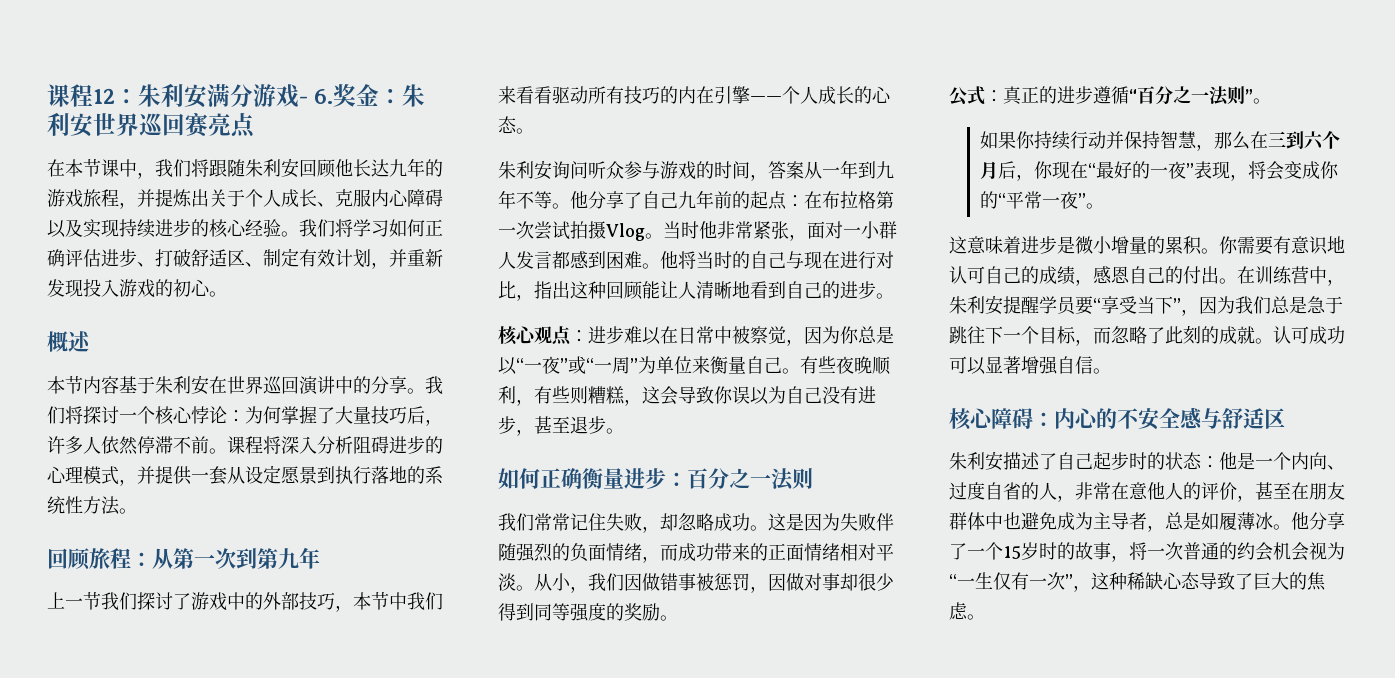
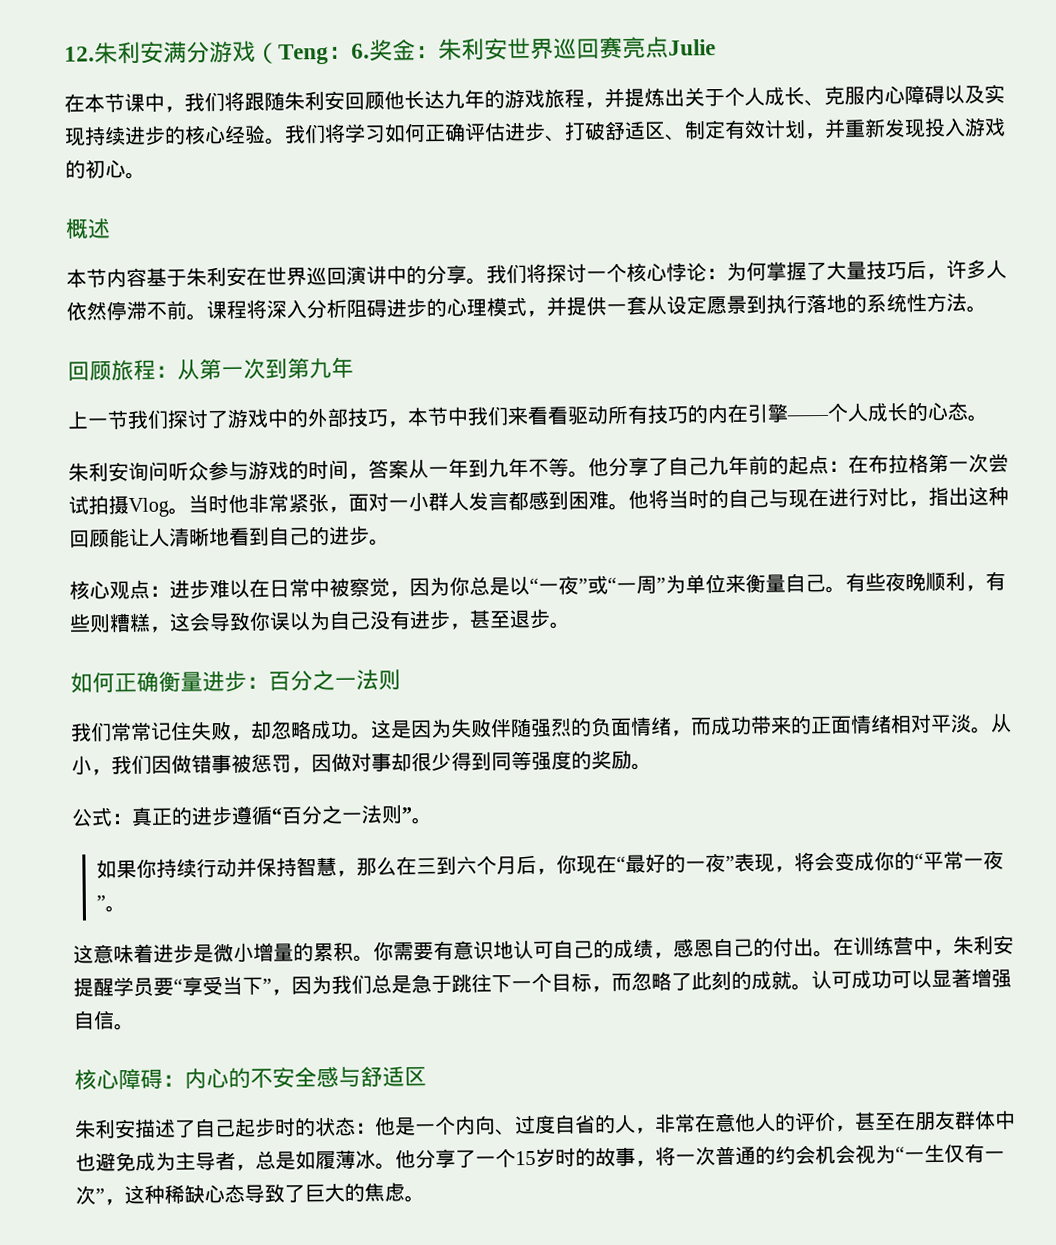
[47,84,138,107] 课程12： -> [64,46,95,62] 12.
[299,96,308,104] - -> [255,42,352,65] （Teng：
(255, 125) none -> [668,39,716,56] Julie

